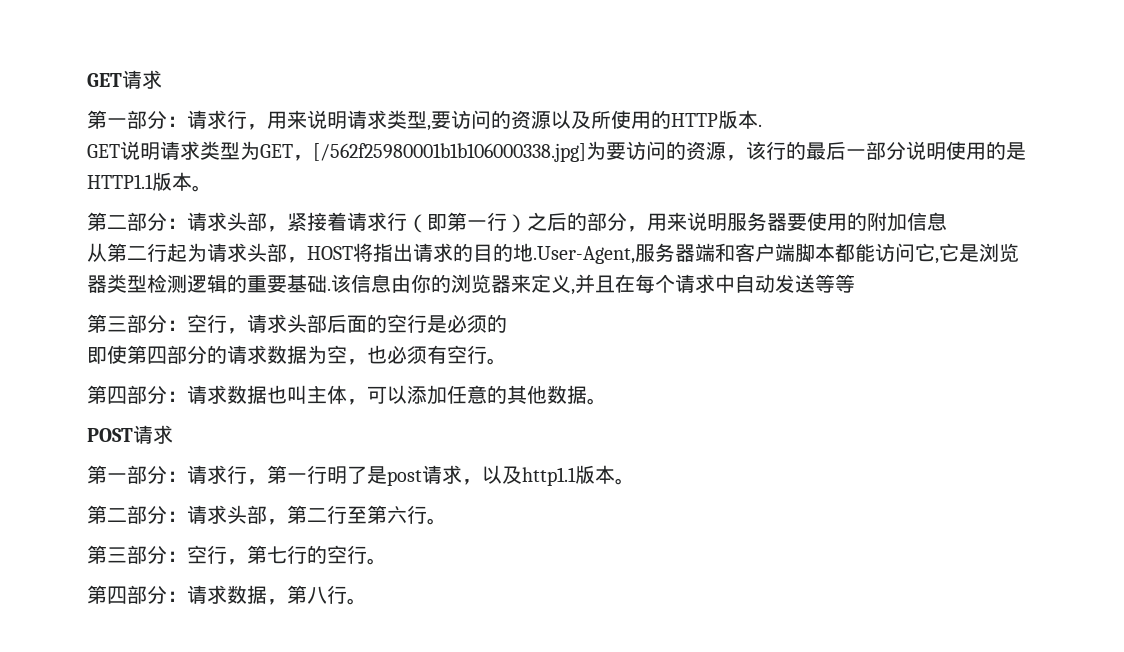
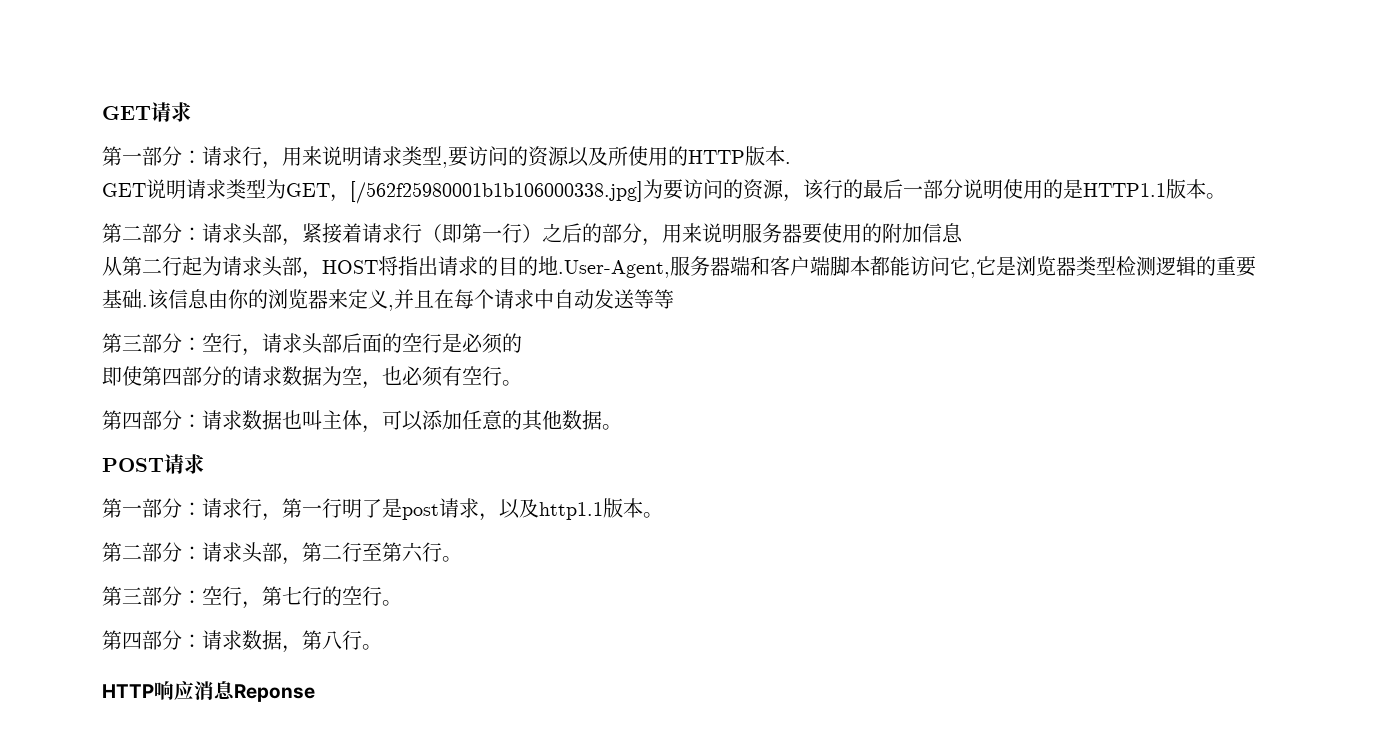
(367, 601) none -> [102,681,315,702] // HTTP响应消息Reponse

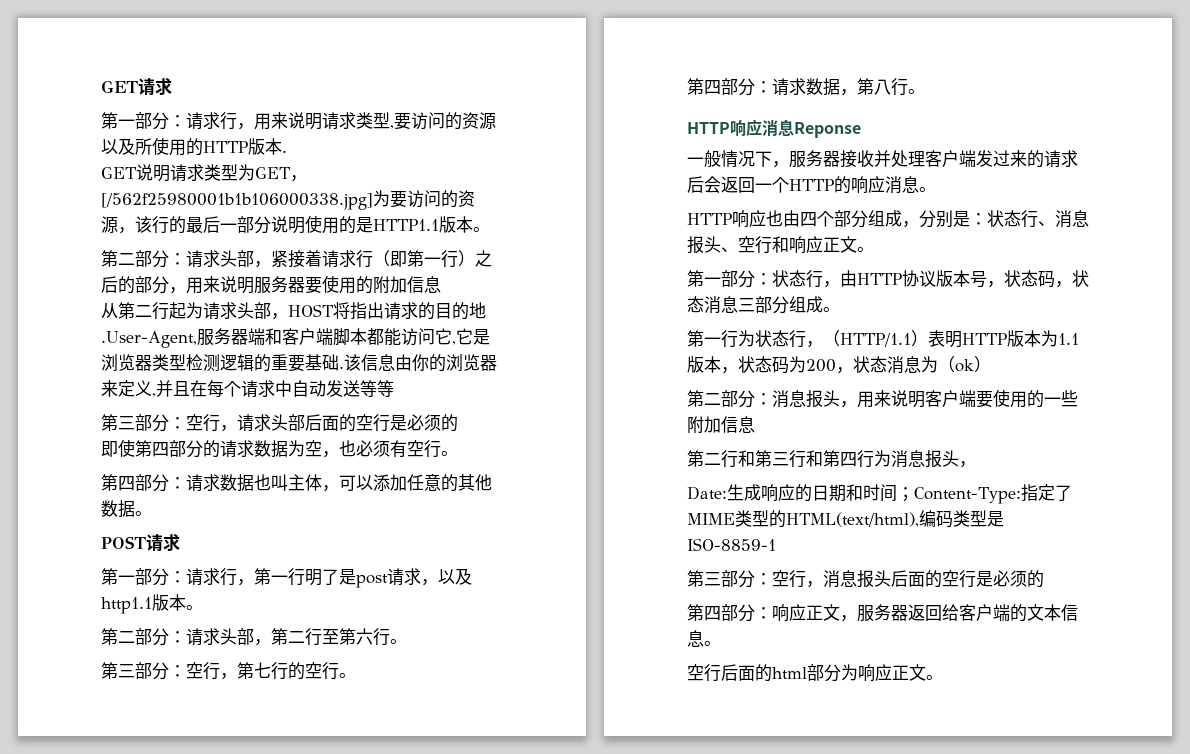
(315, 693) none -> [687,150,1078,168] [687,176,936,194] [687,210,1089,228] [687,236,874,254] [687,270,1089,288] [687,296,840,314] [687,330,1079,348] [687,356,991,374] [687,389,1078,408] [687,416,755,434] [687,450,976,468] [687,484,1072,504] [687,510,1004,528] [687,538,776,551] [687,570,1044,588] [687,604,1078,622] [687,630,721,647] [687,664,943,682] // 一般情况下，服务器接收并处理客户端发过来的请求后会返回一个HTTP的响应消息。 // HTTP响应也由四个部分组成，分别是：状态行、消息报头、空行和响应正文。 // 第一部分：状态行，由HTTP协议版本号，状态码，状态消息三部分组成。 // 第一行为状态行，（HTTP/1.1）表明HTTP版本为1.1版本，状态码为200，状态消息为（ok） // 第二部分：消息报头，用来说明客户端要使用的一些附加信息 // 第二行和第三行和第四行为消息报头， // Date:生成响应的日期和时间；Content-Type:指定了MIME类型的HTML(text/html),编码类型是ISO-8859-1 // 第三部分：空行，消息报头后面的空行是必须的 // 第四部分：响应正文，服务器返回给客户端的文本信息。 // 空行后面的html部分为响应正文。

